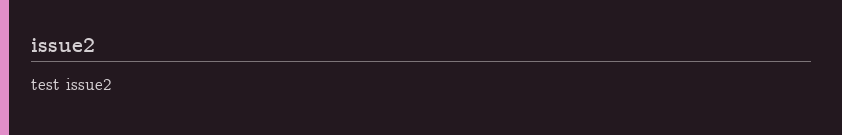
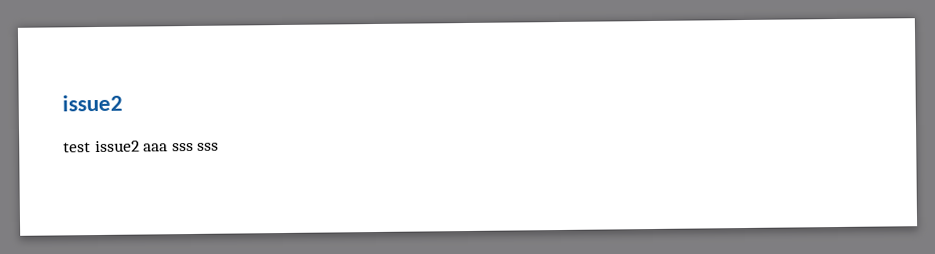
(112, 84) none -> [143,142,220,152] aaa sss sss

